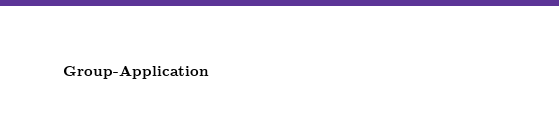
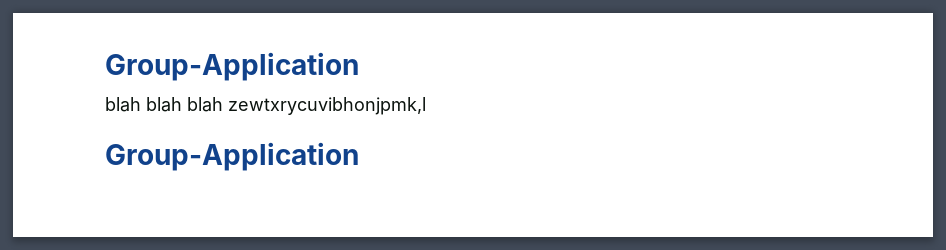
[63,65,209,79] Group-Application -> [105,52,359,81] [105,97,426,115] [105,142,359,171] Group-Application // blah blah blah zewtxrycuvibhonjpmk,l // Group-Application

